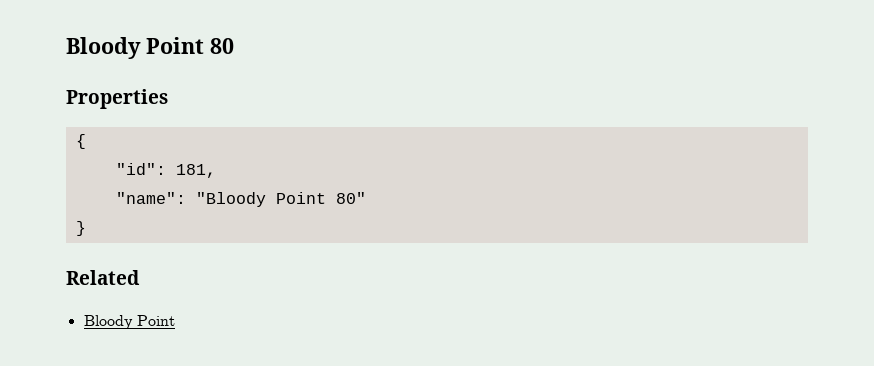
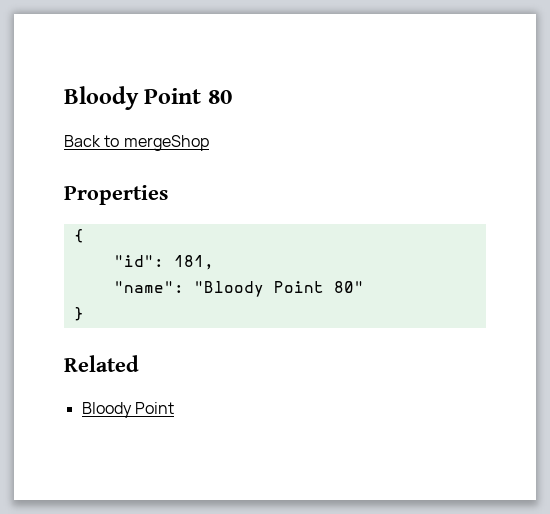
(234, 46) none -> [64,135,209,151] // Back to mergeShop

